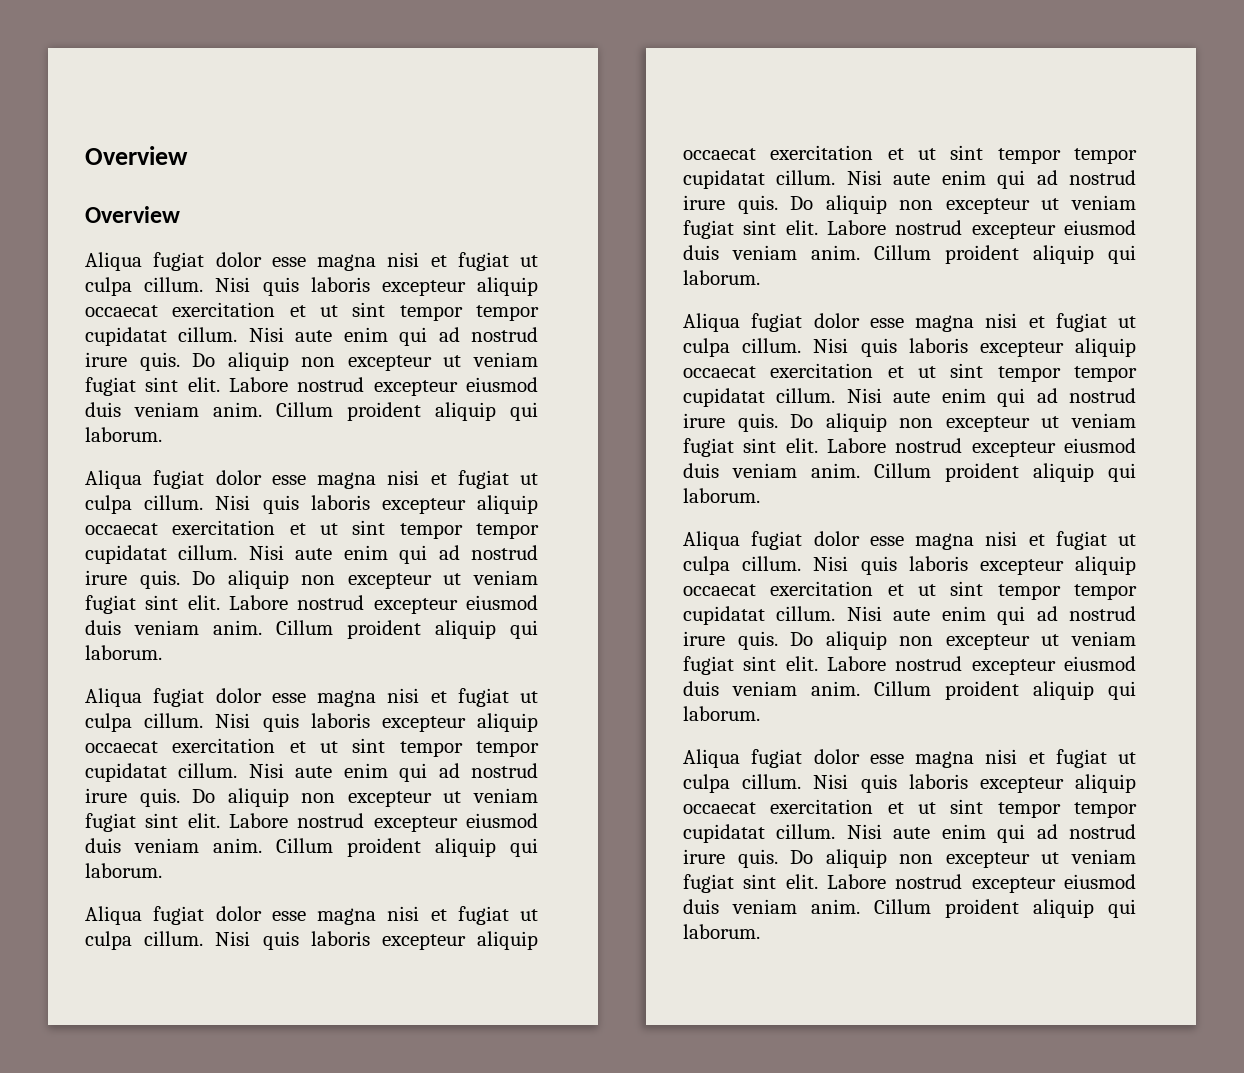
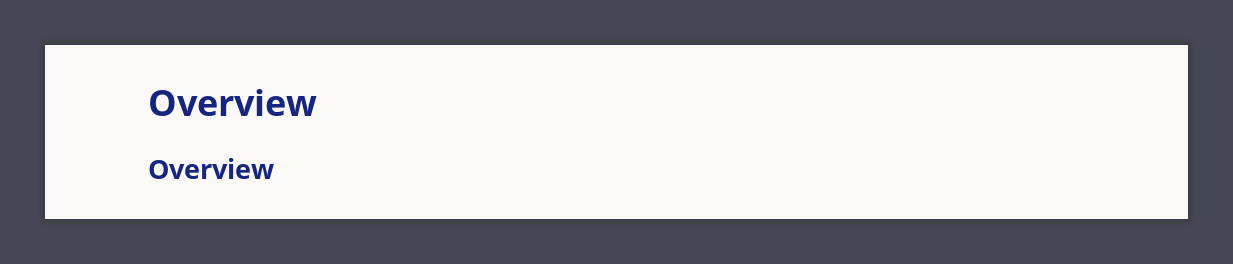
[85,252,538,271] [85,277,538,296] [85,302,539,321] [85,327,538,346] [85,352,538,371] [85,377,538,396] [85,402,538,421] [85,427,162,442] [85,470,538,489] [85,495,538,514] [85,520,539,539] [85,545,538,564] [85,570,538,589] [85,595,538,614] [85,620,538,639] [85,645,162,660] [85,688,538,707] [85,713,538,732] [85,738,539,757] [85,763,538,782] [85,788,538,807] [85,813,538,832] [85,838,538,857] [85,863,162,878] [85,906,538,925] [85,931,538,950] [683,145,1137,164] [683,170,1136,189] [683,195,1136,214] [683,220,1136,239] [683,245,1136,264] [683,270,760,285] [683,313,1136,332] [683,338,1136,357] [683,363,1137,382] [683,388,1136,407] [683,413,1136,432] [683,438,1136,457] [683,463,1136,482] [683,488,760,503] [683,531,1136,550] [683,556,1136,575] [683,581,1137,600] [683,606,1136,625] [683,631,1136,650] [683,656,1136,675] [683,681,1136,700] [683,706,760,721] [683,749,1136,768] [683,774,1136,793] [683,799,1137,818] [683,824,1136,843] [683,849,1136,868] [683,874,1136,893] [683,899,1136,918] [683,924,760,939] // Aliqua fugiat dolor esse magna nisi et fugiat ut culpa cillum. Nisi quis laboris excepteur aliquip occaecat exercitation et ut sint tempor tempor cupidatat cillum. Nisi aute enim qui ad nostrud irure quis. Do aliquip non excepteur ut veniam fugiat sint elit. Labore nostrud excepteur eiusmod duis veniam anim. Cillum proident aliquip qui laborum. // Aliqua fugiat dolor esse magna nisi et fugiat ut culpa cillum. Nisi quis laboris excepteur aliquip occaecat exercitation et ut sint tempor tempor cupidatat cillum. Nisi aute enim qui ad nostrud irure quis. Do aliquip non excepteur ut veniam fugiat sint elit. Labore nostrud excepteur eiusmod duis veniam anim. Cillum proident aliquip qui laborum. // Aliqua fugiat dolor esse magna nisi et fugiat ut culpa cillum. Nisi quis laboris excepteur aliquip occaecat exercitation et ut sint tempor tempor cupidatat cillum. Nisi aute enim qui ad nostrud irure quis. Do aliquip non excepteur ut veniam fugiat sint elit. Labore nostrud excepteur eiusmod duis veniam anim. Cillum proident aliquip qui laborum. // Aliqua fugiat dolor esse magna nisi et fugiat ut culpa cillum. Nisi quis laboris excepteur aliquip occaecat exercitation et ut sint tempor tempor cupidatat cillum. Nisi aute enim qui ad nostrud irure quis. Do aliquip non excepteur ut veniam fugiat sint elit. Labore nostrud excepteur eiusmod duis veniam anim. Cillum proident aliquip qui laborum. // Aliqua fugiat dolor esse magna nisi et fugiat ut culpa cillum. Nisi quis laboris excepteur aliquip occaecat exercitation et ut sint tempor tempor cupidatat cillum. Nisi aute enim qui ad nostrud irure quis. Do aliquip non excepteur ut veniam fugiat sint elit. Labore nostrud excepteur eiusmod duis veniam anim. Cillum proident aliquip qui laborum. // Aliqua fugiat dolor esse magna nisi et fugiat ut culpa cillum. Nisi quis laboris excepteur aliquip occaecat exercitation et ut sint tempor tempor cupidatat cillum. Nisi aute enim qui ad nostrud irure quis. Do aliquip non excepteur ut veniam fugiat sint elit. Labore nostrud excepteur eiusmod duis veniam anim. Cillum proident aliquip qui laborum. // Aliqua fugiat dolor esse magna nisi et fugiat ut culpa cillum. Nisi quis laboris excepteur aliquip occaecat exercitation et ut sint tempor tempor cupidatat cillum. Nisi aute enim qui ad nostrud irure quis. Do aliquip non excepteur ut veniam fugiat sint elit. Labore nostrud excepteur eiusmod duis veniam anim. Cillum proident aliquip qui laborum. -> (274, 168) none

